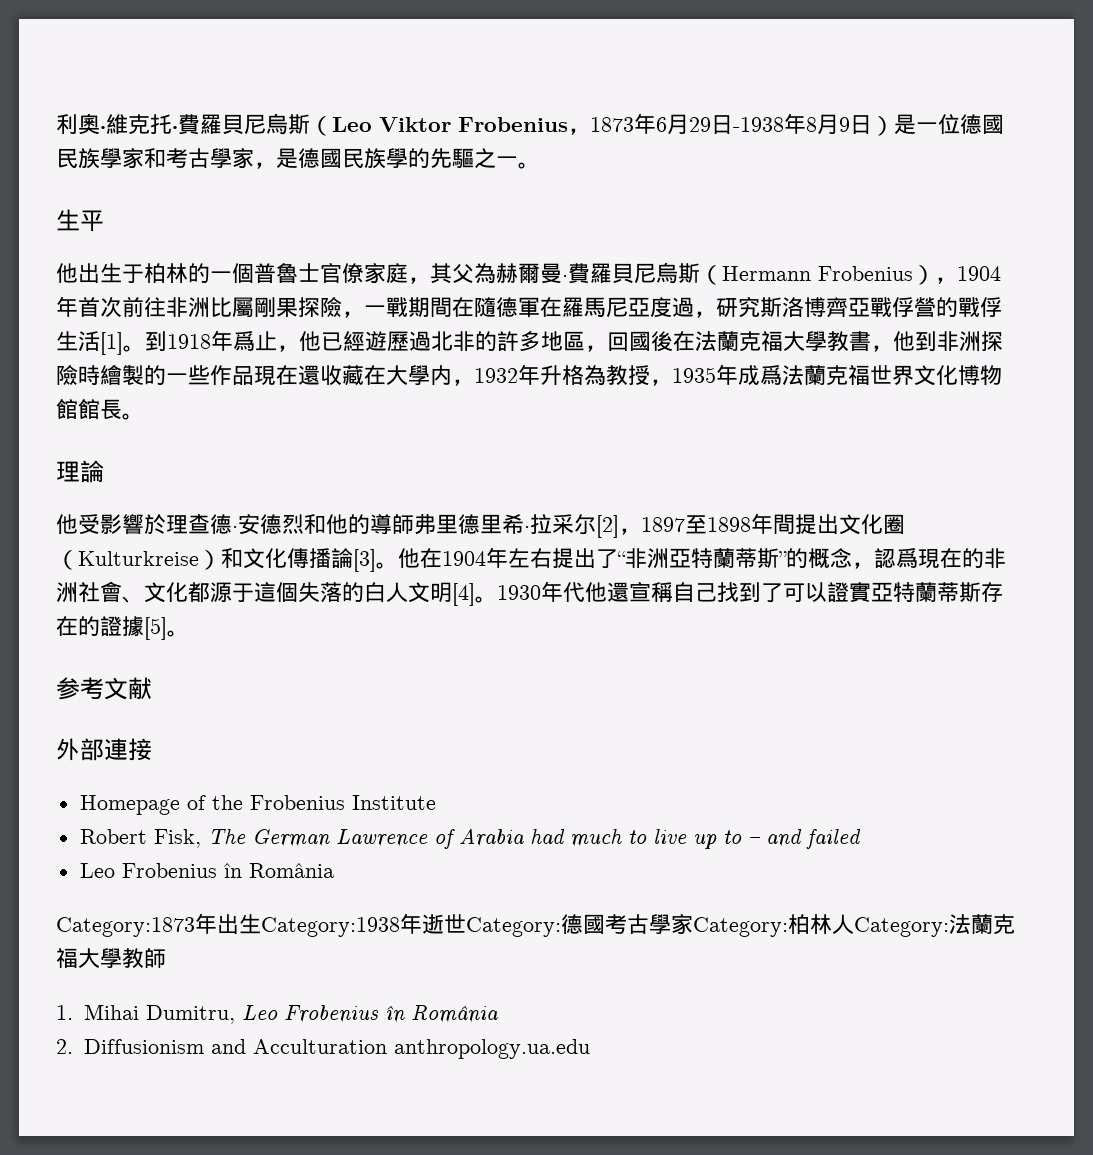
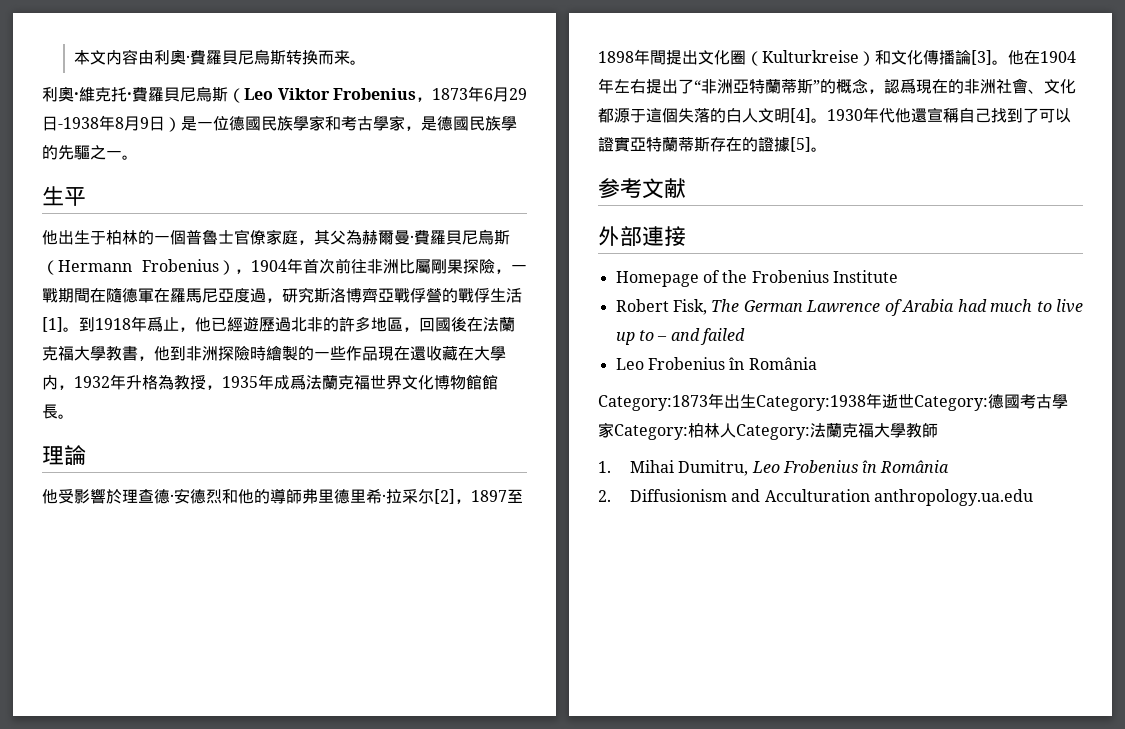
(56, 124) none -> [73,49,366,65] 本文内容由利奧·費羅貝尼烏斯转换而来。 //

